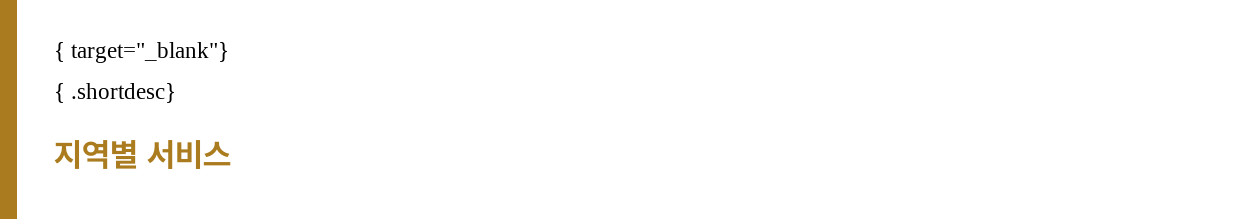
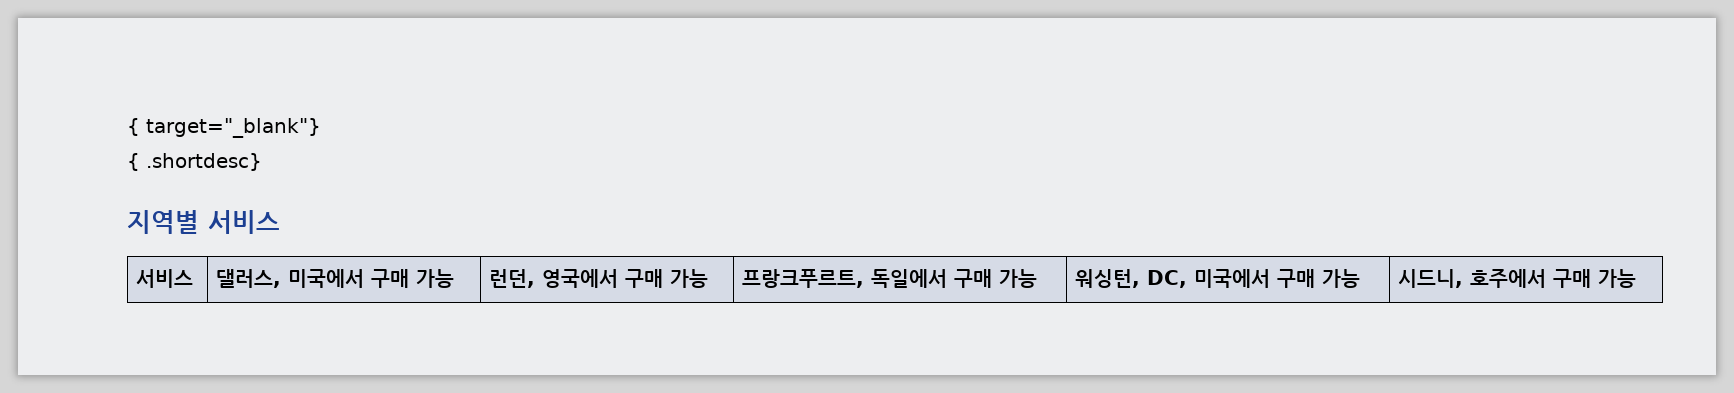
(231, 154) none -> [136,269,194,288] [216,269,455,288] [489,269,709,288] [742,269,1038,288] [1075,269,1361,288] [1398,269,1637,288] // 서비스 | 댈러스, 미국에서 구매 가능 | 런던, 영국에서 구매 가능 | 프랑크푸르트, 독일에서 구매 가능 | 워싱턴, DC, 미국에서 구매 가능 | 시드니, 호주에서 구매 가능

